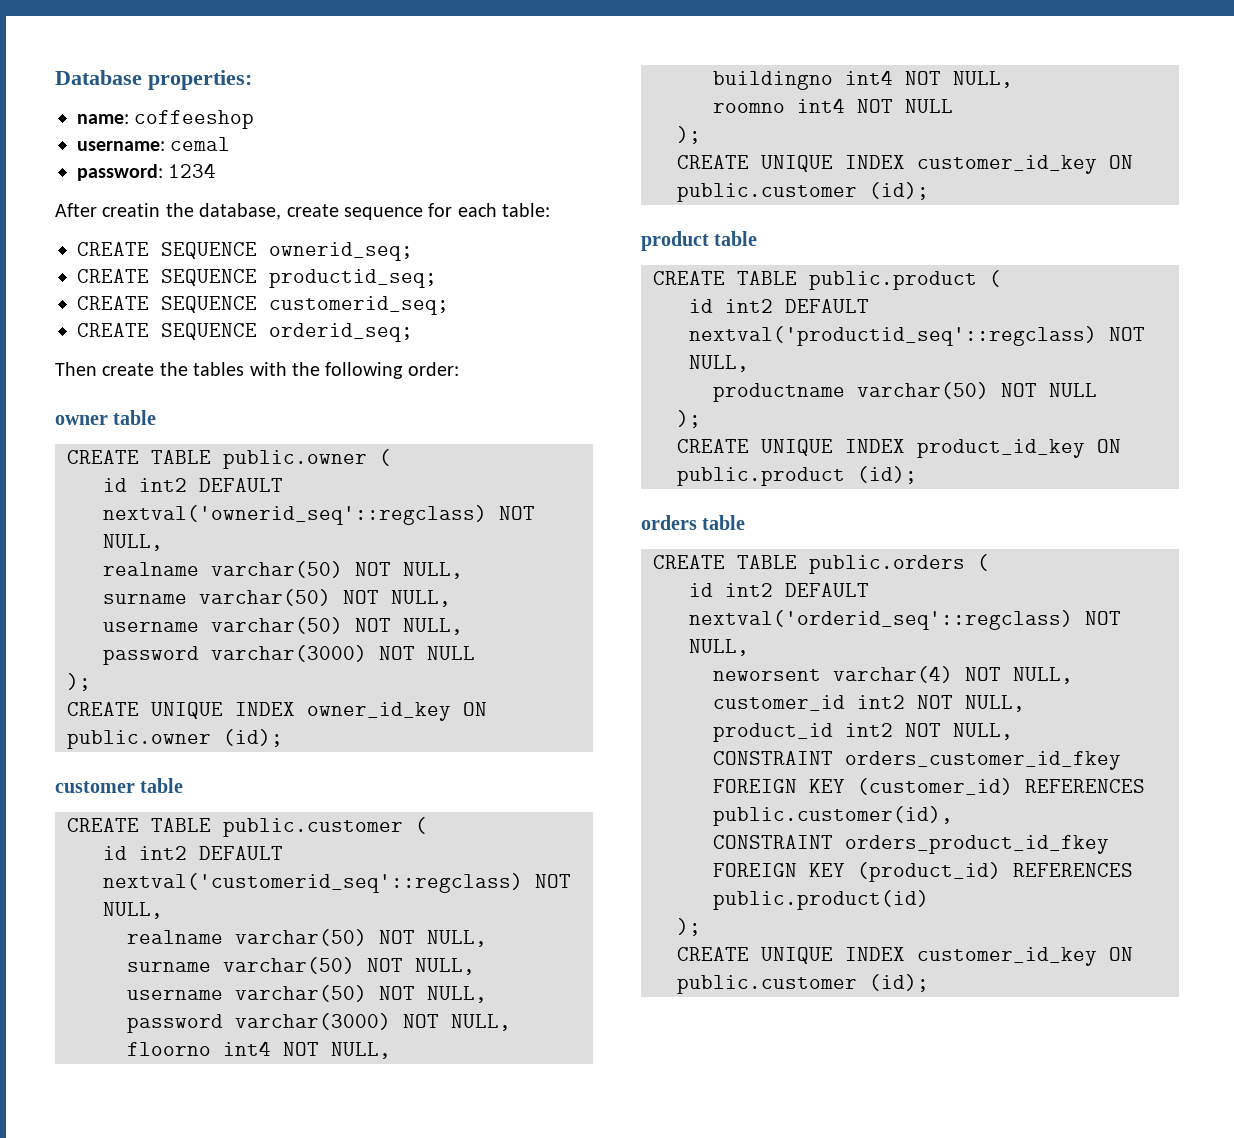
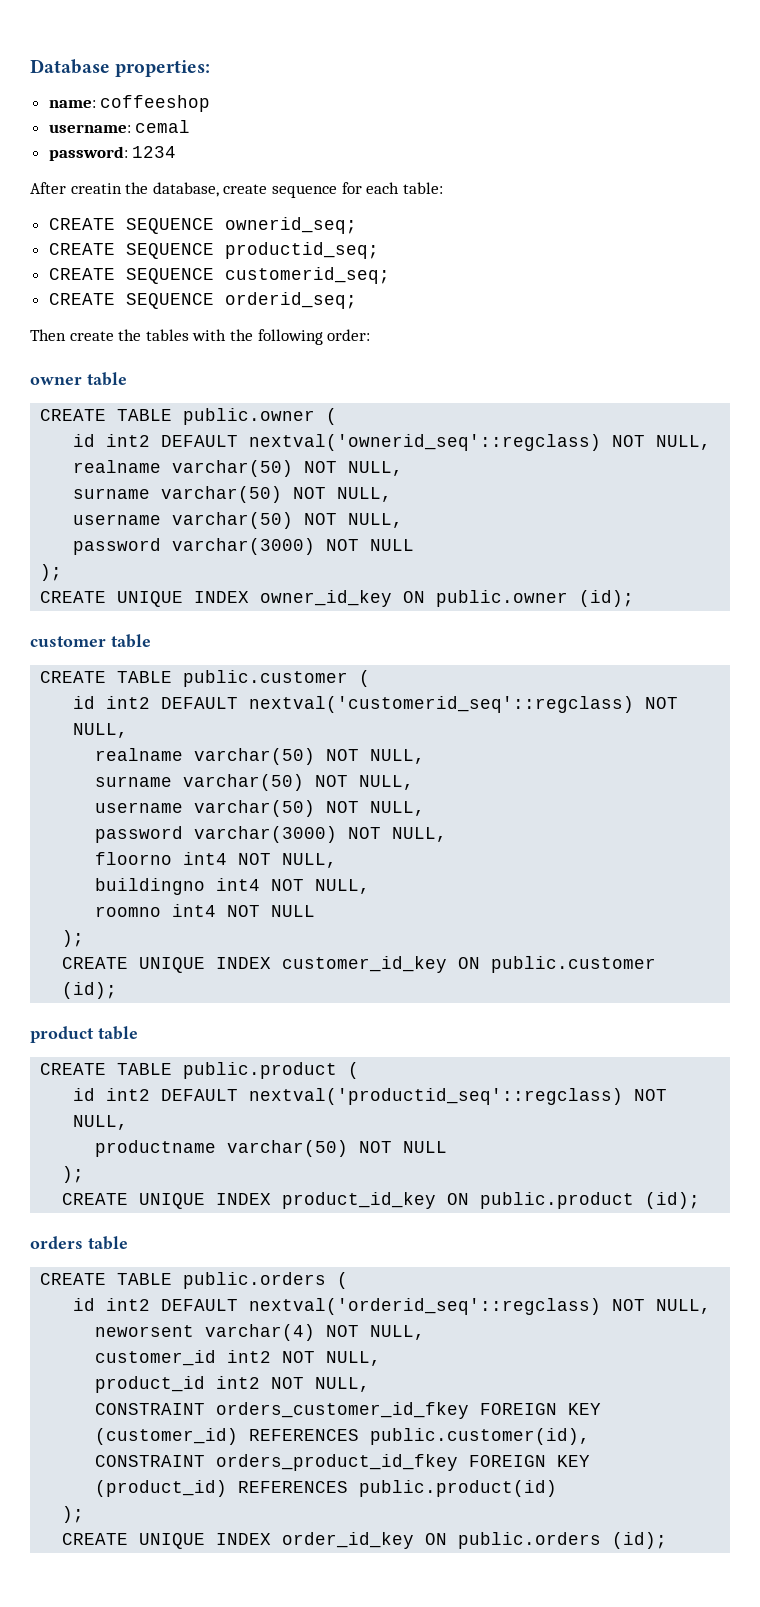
[917,947,1133,966] [677,975,857,994] customer_id_key ON public.customer -> [282,1532,602,1549] order_id_key ON public.orders

